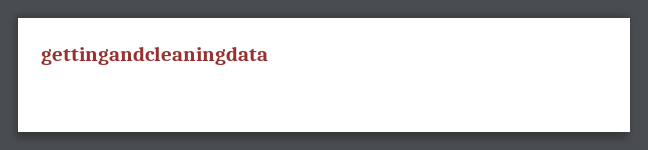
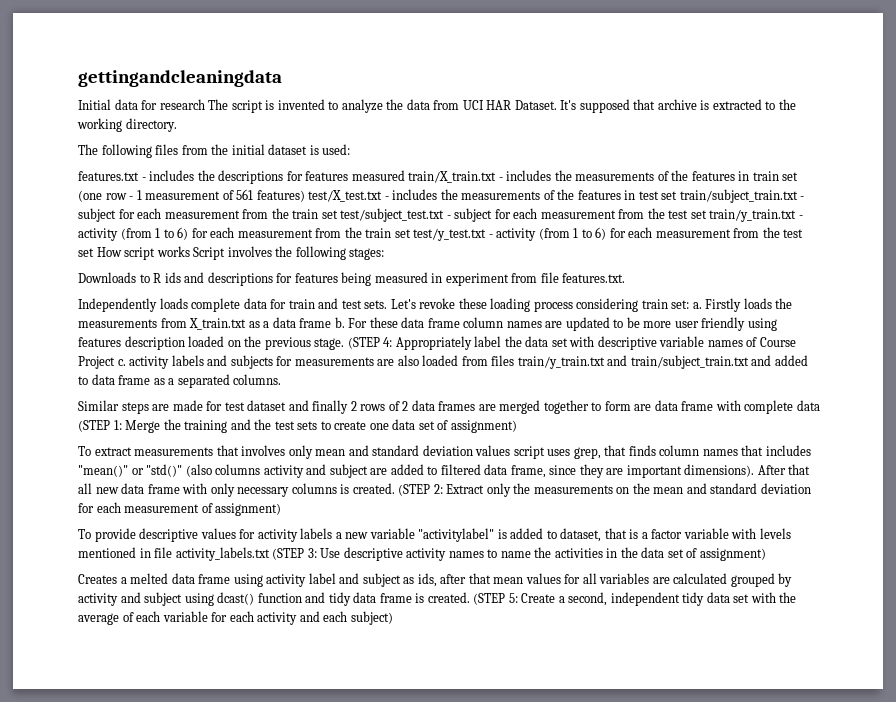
(268, 55) none -> [78,99,796,113] [77,118,177,132] [78,144,351,158] [78,170,799,184] [78,189,805,203] [78,208,803,222] [78,227,804,241] [78,246,385,260] [78,272,626,286] [78,298,793,312] [78,317,777,331] [78,336,796,350] [78,355,808,369] [78,374,282,388] [78,400,820,414] [78,419,517,433] [78,445,811,459] [78,464,811,478] [78,483,811,497] [78,502,282,516] [78,528,791,542] [78,547,766,561] [78,573,793,587] [78,592,797,606] [78,611,393,625] // Initial data for research The script is invented to analyze the data from UCI HAR Dataset. It's supposed that archive is extracted to the working directory. // The following files from the initial dataset is used: // features.txt - includes the descriptions for features measured train/X_train.txt - includes the measurements of the features in train set (one row - 1 measurement of 561 features) test/X_test.txt - includes the measurements of the features in test set train/subject_train.txt - subject for each measurement from the train set test/subject_test.txt - subject for each measurement from the test set train/y_train.txt - activity (from 1 to 6) for each measurement from the train set test/y_test.txt - activity (from 1 to 6) for each measurement from the test set How script works Script involves the following stages: // Downloads to R ids and descriptions for features being measured in experiment from file features.txt. // Independently loads complete data for train and test sets. Let's revoke these loading process considering train set: a. Firstly loads the measurements from X_train.txt as a data frame b. For these data frame column names are updated to be more user friendly using features description loaded on the previous stage. (STEP 4: Appropriately label the data set with descriptive variable names of Course Project c. activity labels and subjects for measurements are also loaded from files train/y_train.txt and train/subject_train.txt and added to data frame as a separated columns. // Similar steps are made for test dataset and finally 2 rows of 2 data frames are merged together to form are data frame with complete data (STEP 1: Merge the training and the test sets to create one data set of assignment) // To extract measurements that involves only mean and standard deviation values script uses grep, that finds column names that includes "mean()" or "std()" (also columns activity and subject are added to filtered data frame, since they are important dimensions). After that all new data frame with only necessary columns is created. (STEP 2: Extract only the measurements on the mean and standard deviation for each measurement of assignment) // To provide descriptive values for activity labels a new variable "activitylabel" is added to dataset, that is a factor variable with levels mentioned in file activity_labels.txt (STEP 3: Use descriptive activity names to name the activities in the data set of assignment) // Creates a melted data frame using activity label and subject as ids, after that mean values for all variables are calculated grouped by activity and subject using dcast() function and tidy data frame is created. (STEP 5: Create a second, independent tidy data set with the average of each variable for each activity and each subject)

